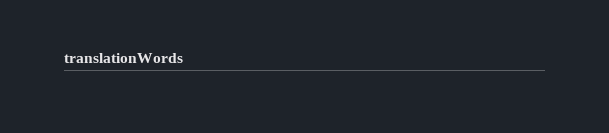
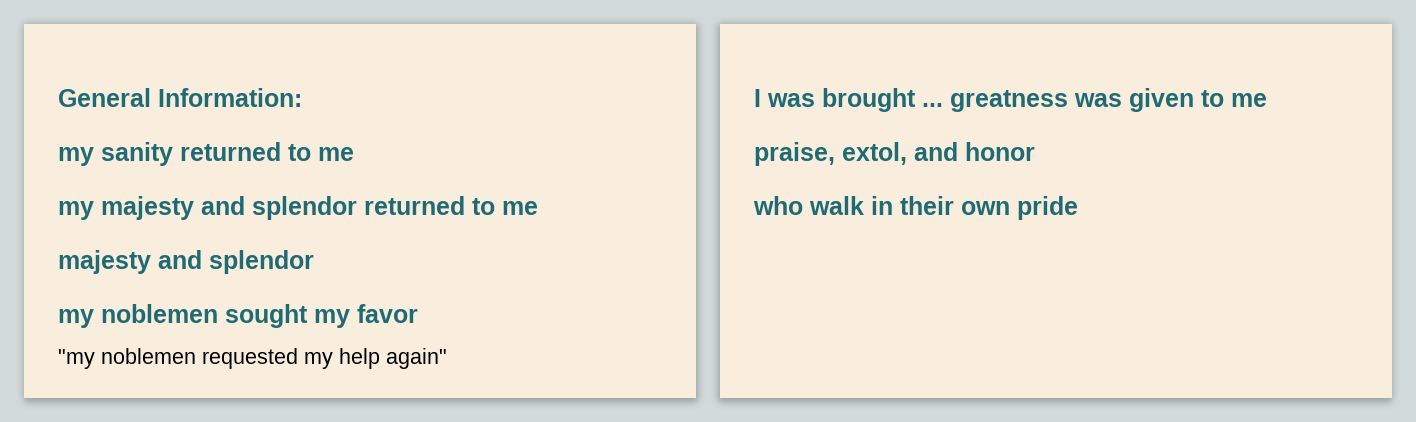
[64,53,183,63] translationWords -> [58,88,302,107] [58,142,354,166] [58,196,538,220] [58,250,314,274] [58,304,418,328] [58,348,447,369] [754,88,1267,112] [754,142,1035,166] [753,196,1078,220] General Information: // my sanity returned to me // my majesty and splendor returned to me // majesty and splendor // my noblemen sought my favor // "my noblemen requested my help again" // I was brought ... greatness was given to me // praise, extol, and honor // who walk in their own pride

